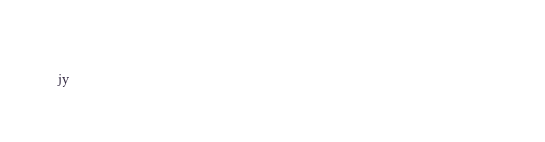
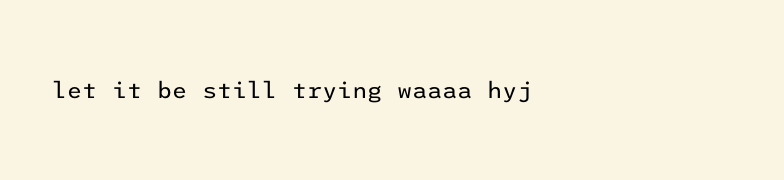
[57,74,70,87] jy -> [52,80,532,103] let it be still trying waaaa hyj

